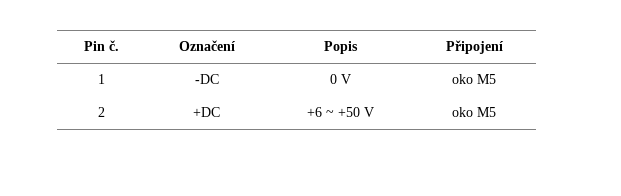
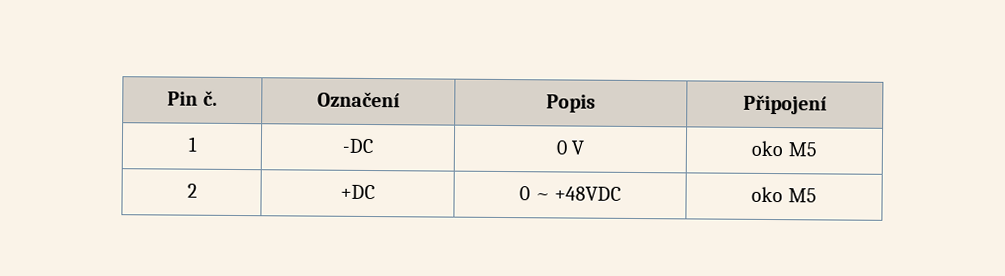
[306,107,374,117] +6 ~ +50 V -> [519,186,621,201] 0 ~ +48VDC

